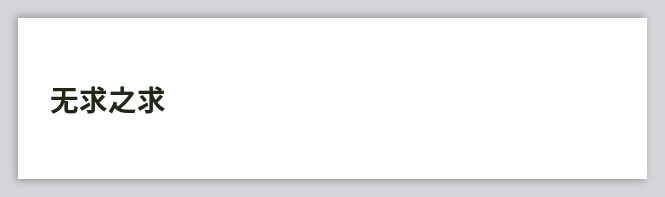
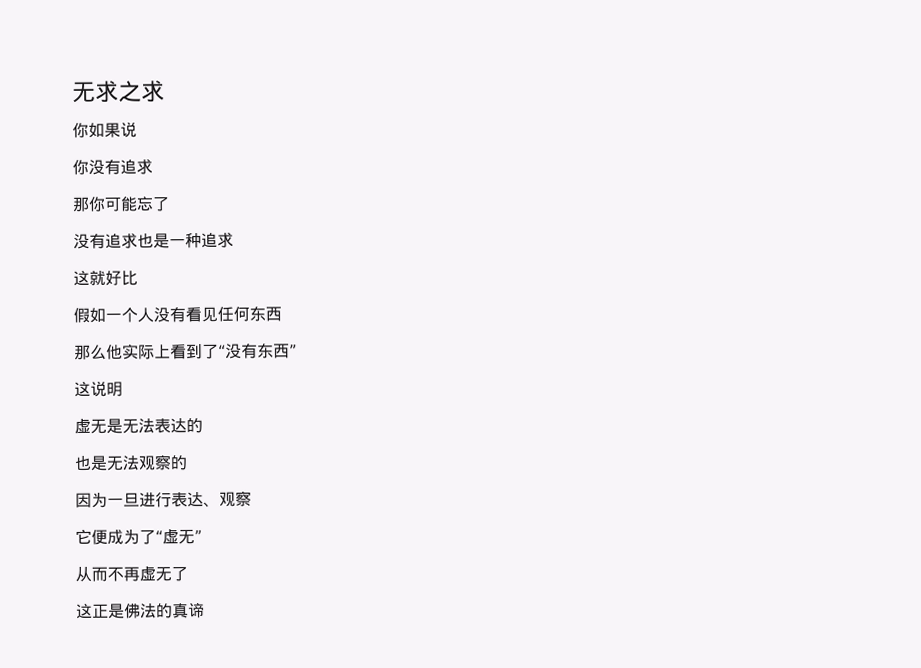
(166, 100) none -> [72,121,137,138] [72,158,153,175] [72,196,170,212] [73,231,234,249] [73,270,138,286] [73,306,282,323] [74,343,297,360] [74,380,123,397] [74,417,203,434] [74,454,188,471] [75,490,252,508] [75,528,202,545] [75,565,188,582] [76,601,205,619] // 你如果说 // 你没有追求 // 那你可能忘了 // 没有追求也是一种追求 // 这就好比 // 假如一个人没有看见任何东西 // 那么他实际上看到了“没有东西” // 这说明 // 虚无是无法表达的 // 也是无法观察的 // 因为一旦进行表达、观察 // 它便成为了“虚无” // 从而不再虚无了 // 这正是佛法的真谛

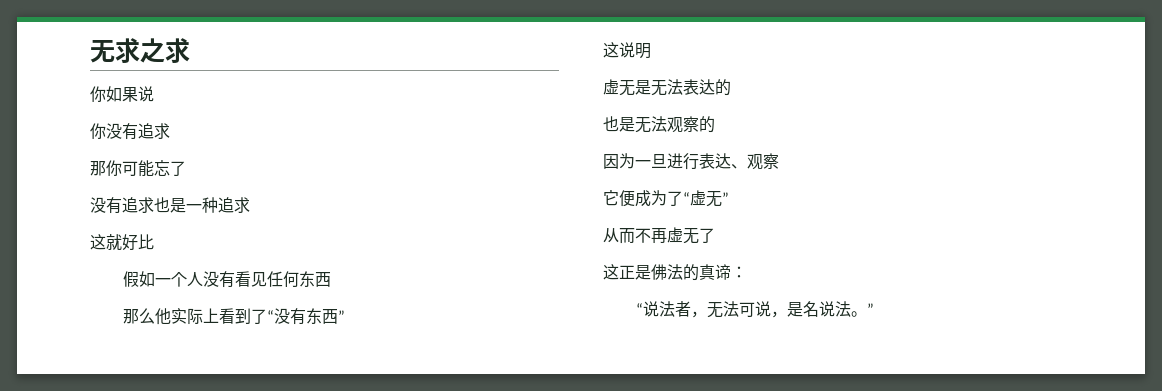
(205, 610) none -> [731,266,747,278] [636,301,875,318] ： // “说法者，无法可说，是名说法。”

